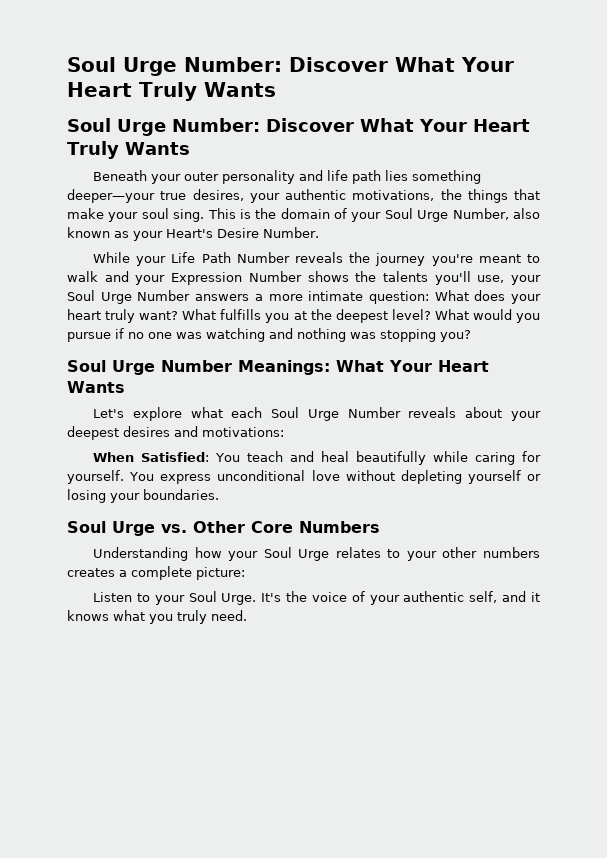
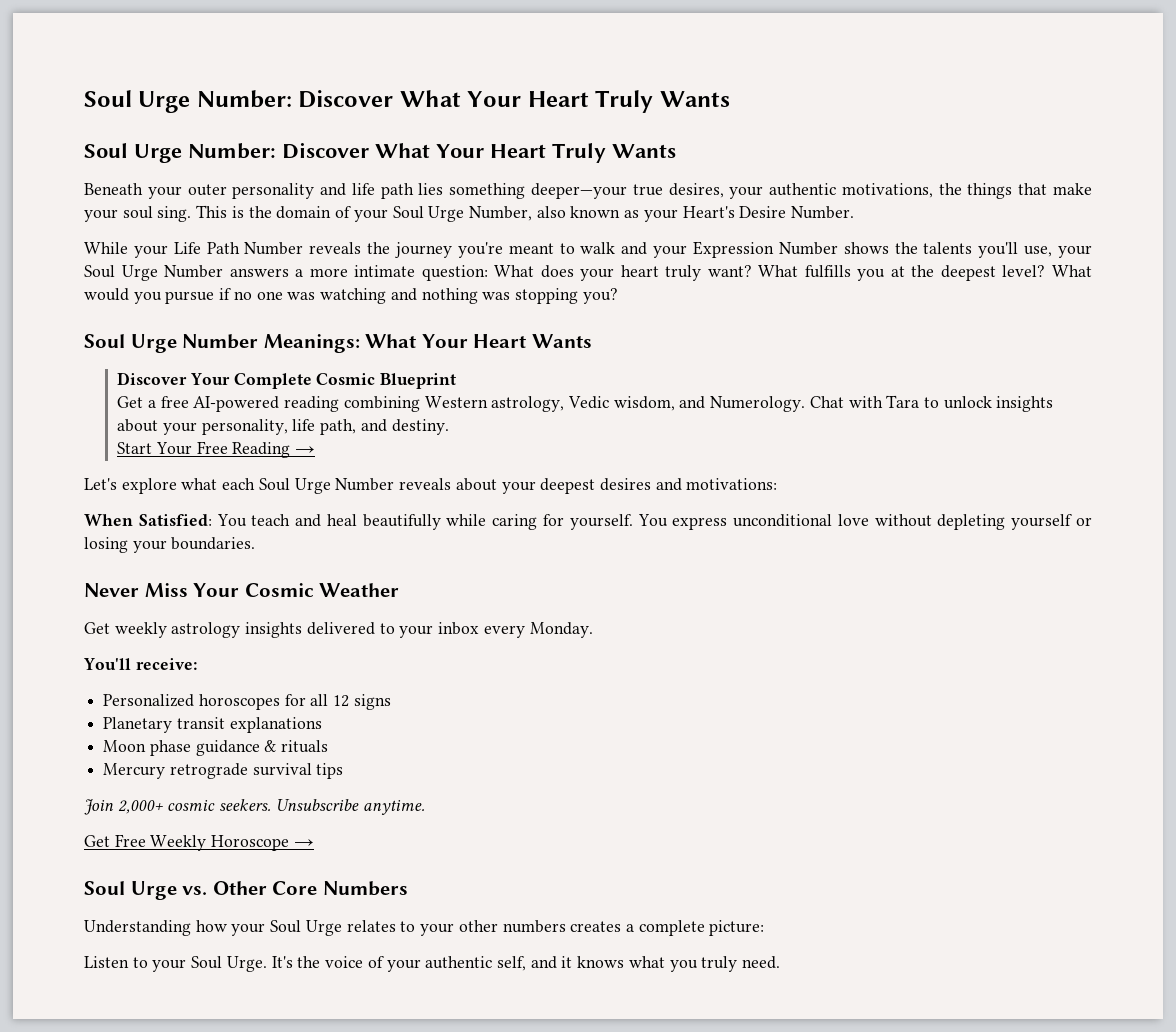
(125, 387) none -> [117,372,457,389] [117,395,1054,412] [117,419,449,435] [117,441,316,458] // Discover Your Complete Cosmic Blueprint // Get a free AI-powered reading combining Western astrology, Vedic wisdom, and Numerology. Chat with Tara to unlock insights about your personality, life path, and destiny. // Start Your Free Reading →
(219, 494) none -> [84,583,400,597] [84,622,593,638] [83,658,197,670] [103,694,391,710] [103,717,322,733] [103,740,329,756] [103,763,344,779] [84,799,425,815] [84,834,314,851] // Never Miss Your Cosmic Weather // Get weekly astrology insights delivered to your inbox every Monday. // You'll receive: // Personalized horoscopes for all 12 signs // Planetary transit explanations // Moon phase guidance & rituals // Mercury retrograde survival tips // Join 2,000+ cosmic seekers. Unsubscribe anytime. // Get Free Weekly Horoscope →

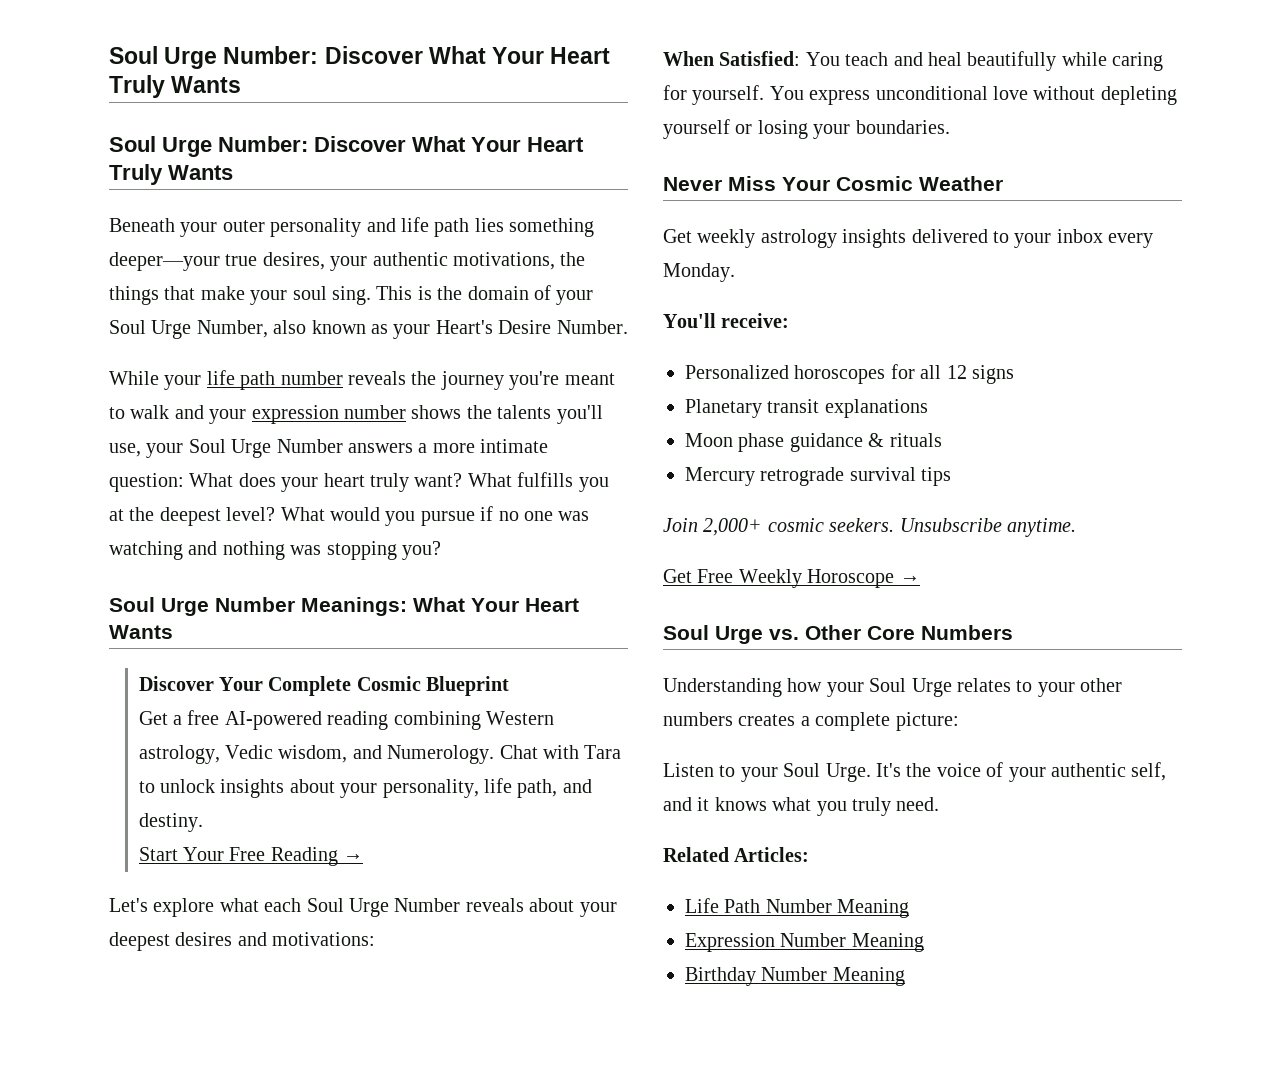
[173,242,304,255] Life Path Number -> [206,370,343,390] life path number
[693,241,838,258] Expression Number -> [251,405,406,424] expression number
(781, 962) none -> [663,847,810,862] [685,898,910,918] [685,933,924,952] [685,967,905,986] // Related Articles: // Life Path Number Meaning // Expression Number Meaning // Birthday Number Meaning

